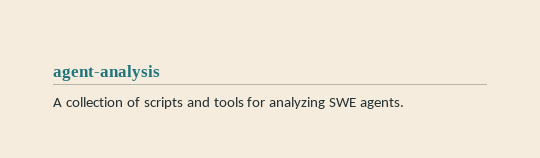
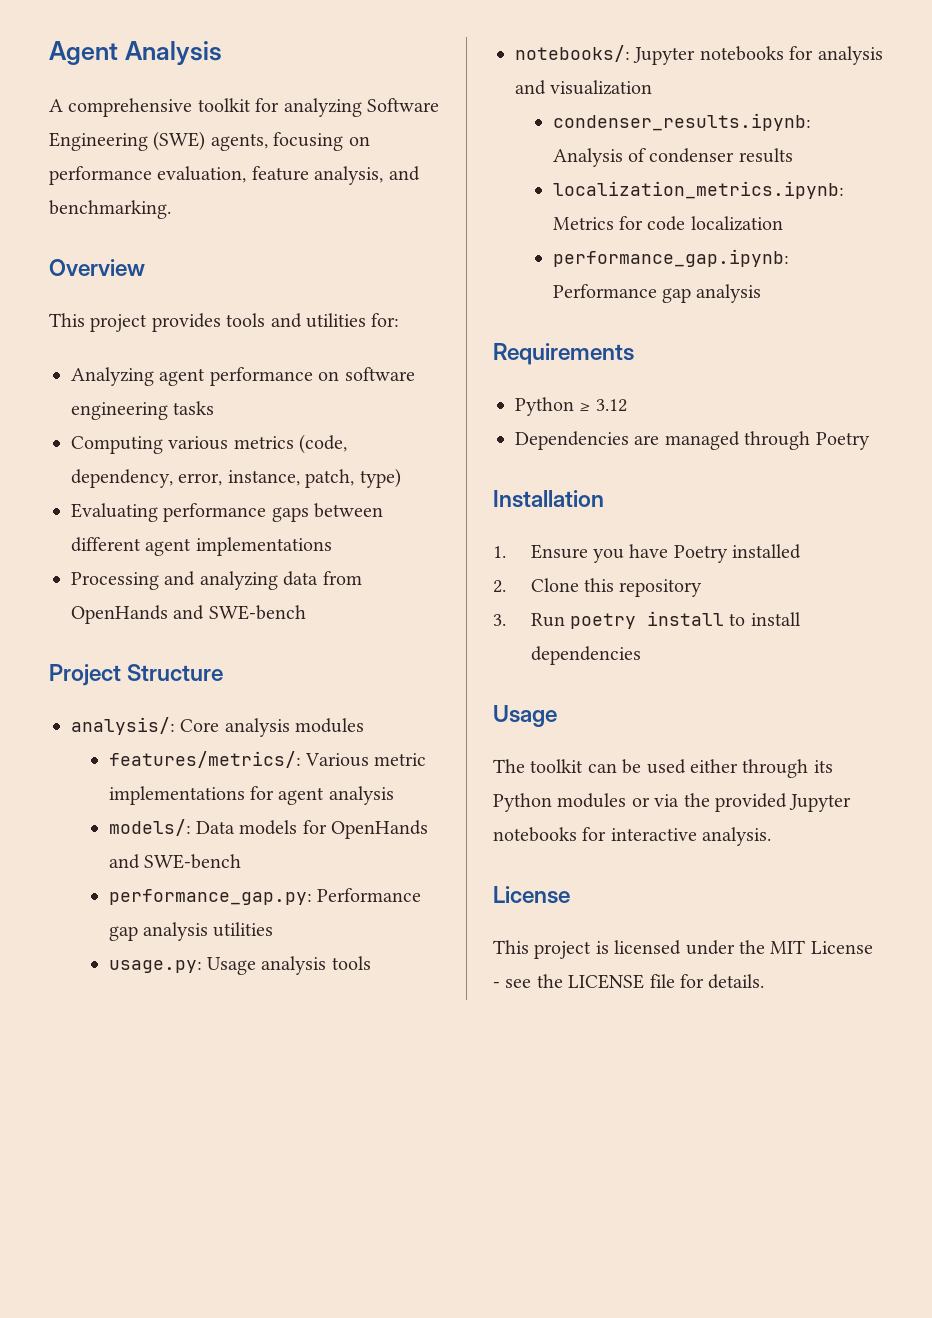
[53,65,160,81] agent-analysis -> [49,41,222,65] Agent Analysis
[65,97,405,109] collection of scripts and tools for analyzing SWE agents. -> [68,98,439,117] [49,131,370,151] [49,166,420,185] [49,200,171,219] [49,259,145,276] [49,313,400,332] [71,367,415,386] [71,401,215,420] [71,434,348,454] [71,468,401,488] [71,503,384,522] [71,537,332,556] [71,571,362,590] [71,605,306,624] [49,664,224,686] [71,717,365,737] [108,751,427,768] [108,786,394,805] [108,819,429,839] [108,854,241,869] [108,888,421,905] [108,922,274,941] [108,956,371,975] [515,45,883,65] [515,80,653,95] [552,113,811,131] [552,148,793,167] [552,181,844,199] [552,216,783,231] [552,249,789,267] [552,284,762,303] [493,343,634,365] [515,397,627,416] [515,431,870,450] [493,490,604,508] [493,544,802,563] [493,578,703,597] [493,611,801,629] [530,646,641,665] [493,705,557,727] [493,759,833,778] [493,793,852,812] [493,827,772,846] [493,886,570,904] [493,940,873,959] [493,974,765,989] comprehensive toolkit for analyzing Software Engineering (SWE) agents, focusing on performance evaluation, feature analysis, and benchmarking. // Overview // This project provides tools and utilities for: // Analyzing agent performance on software engineering tasks // Computing various metrics (code, dependency, error, instance, patch, type) // Evaluating performance gaps between different agent implementations // Processing and analyzing data from OpenHands and SWE-bench // Project Structure // analysis/: Core analysis modules // features/metrics/: Various metric implementations for agent analysis // models/: Data models for OpenHands and SWE-bench // performance_gap.py: Performance gap analysis utilities // usage.py: Usage analysis tools // notebooks/: Jupyter notebooks for analysis and visualization // condenser_results.ipynb: Analysis of condenser results // localization_metrics.ipynb: Metrics for code localization // performance_gap.ipynb: Performance gap analysis // Requirements // Python ≥ 3.12 // Dependencies are managed through Poetry // Installation // 1. Ensure you have Poetry installed // 2. Clone this repository // 3. Run poetry install to install dependencies // Usage // The toolkit can be used either through its Python modules or via the provided Jupyter notebooks for interactive analysis. // License // This project is licensed under the MIT License - see the LICENSE file for details.

